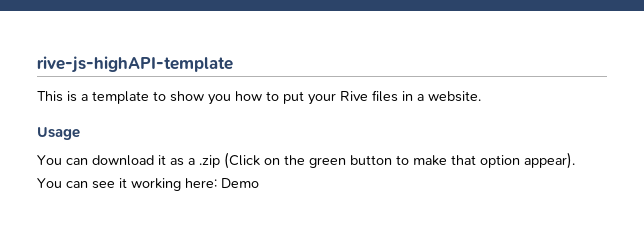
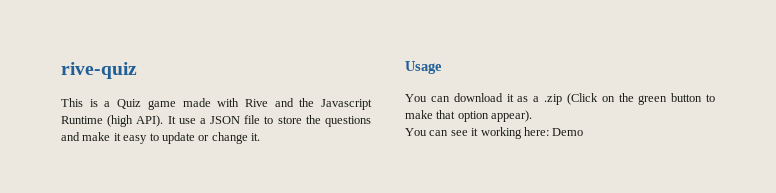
[37,56,233,73] rive-js-highAPI-template -> [61,62,137,79] rive-quiz
[92,90,481,105] template to show you how to put your Rive files in a website. -> [117,98,372,110] [61,115,372,127] [61,132,260,144] Quiz game made with Rive and the Javascript Runtime (high API). It use a JSON file to store the questions and make it easy to update or change it.

